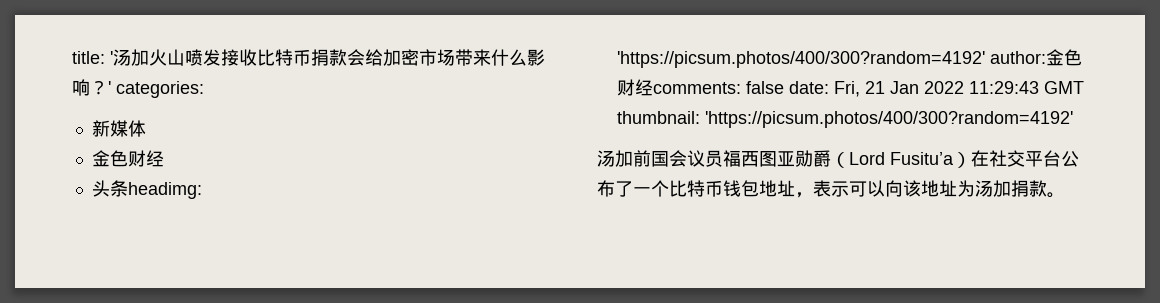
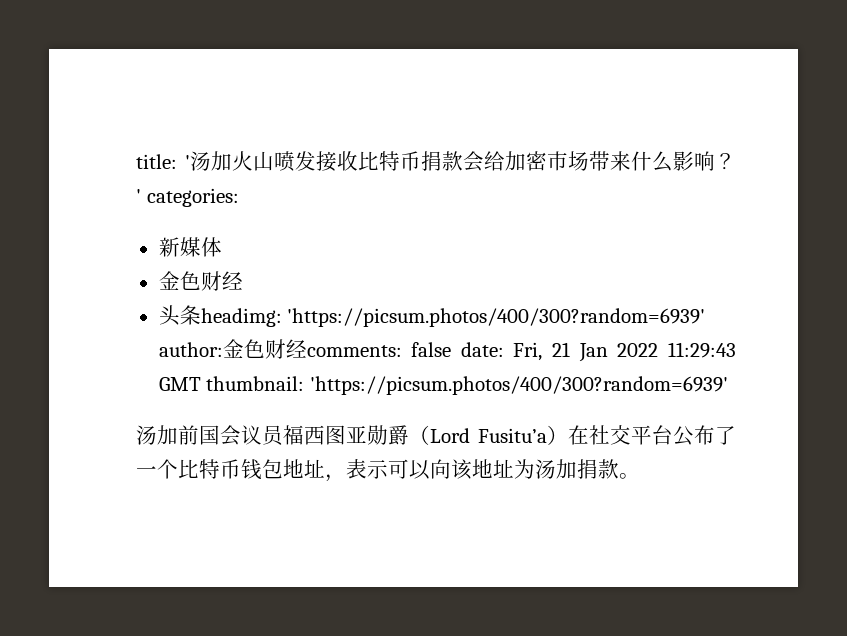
[616,51,985,68] 'https://picsum.photos/400/300?random=4192' -> [287,308,706,327] 'https://picsum.photos/400/300?random=6939'
[704,111,1073,128] 'https://picsum.photos/400/300?random=4192' -> [309,376,728,395] 'https://picsum.photos/400/300?random=6939'

